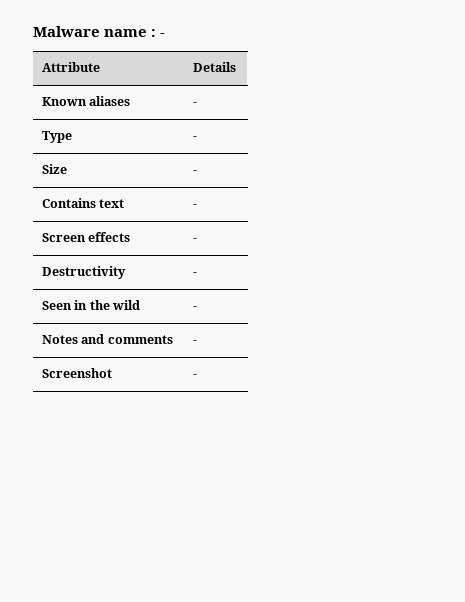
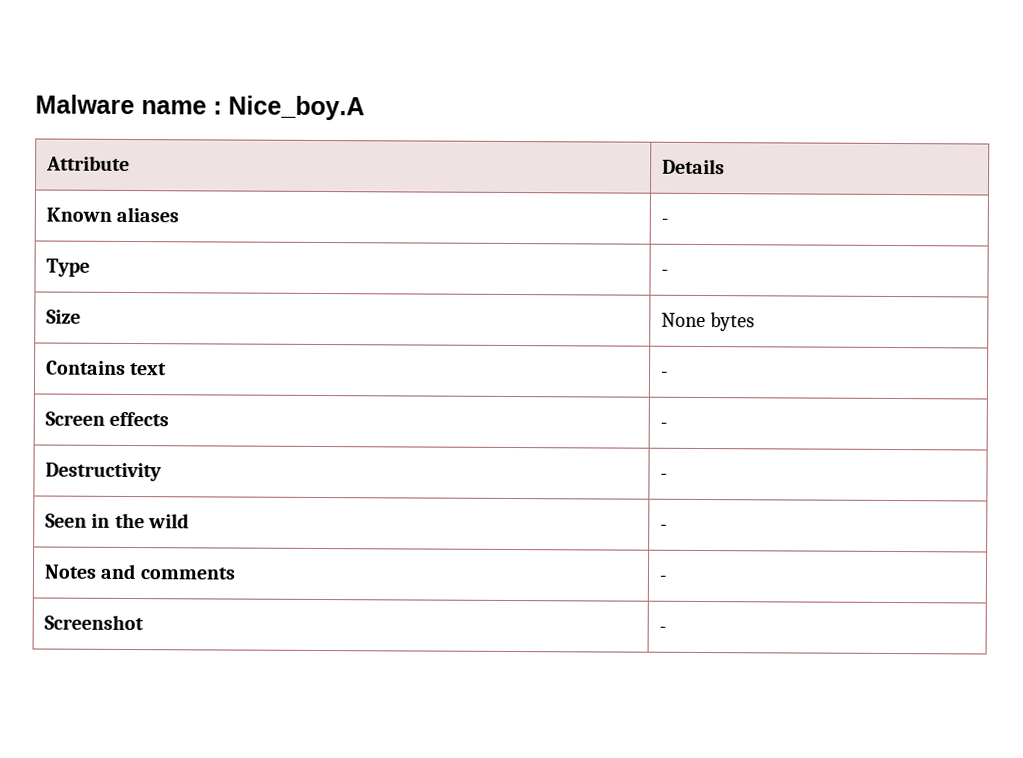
[160,33,166,37] - -> [228,95,365,121] Nice_boy.A
[193,170,198,174] - -> [661,312,756,332] None bytes

